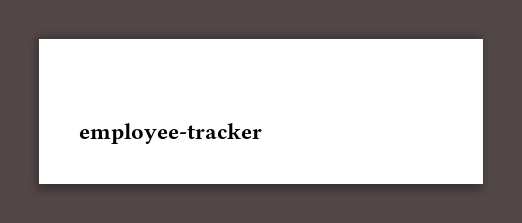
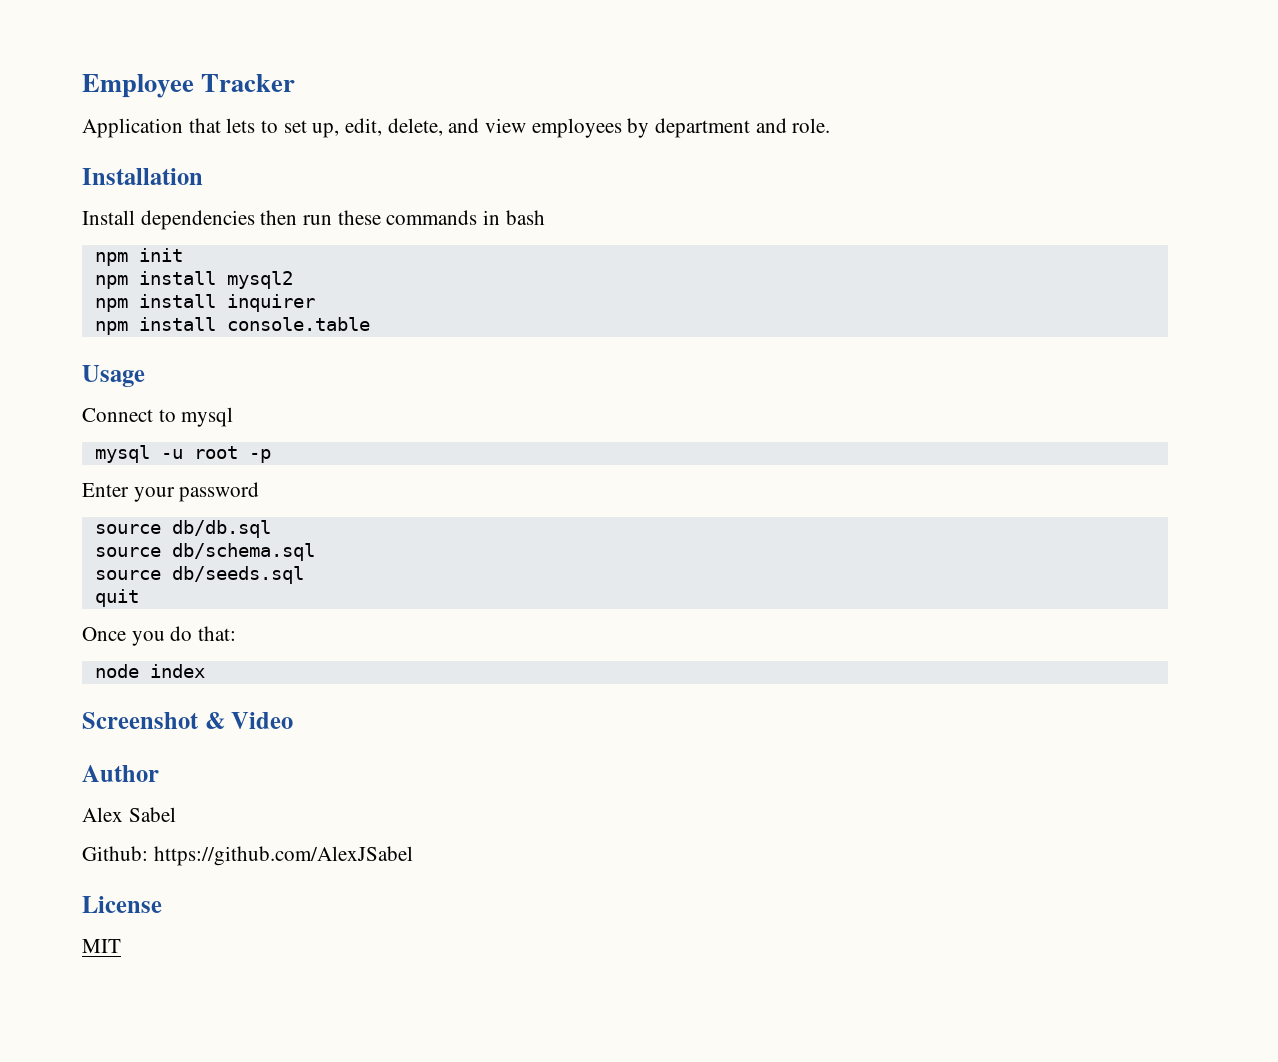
[79,123,262,144] employee-tracker -> [82,74,296,98] [82,118,831,138] [82,168,203,185] [82,210,545,230] [94,248,183,266] [94,271,293,289] [94,294,315,312] [94,317,370,335] [82,365,145,387] [82,407,234,427] [94,445,271,463] [82,482,260,502] [94,520,271,538] [94,543,315,561] [94,566,304,584] [94,589,139,607] [82,626,237,646] [94,664,205,678] [82,712,294,729] [82,765,159,782] [82,807,176,822] [82,846,413,866] [82,896,162,913] [82,939,121,953] Employee Tracker // Application that lets to set up, edit, delete, and view employees by department and role. // Installation // Install dependencies then run these commands in bash // npm init // npm install mysql2 // npm install inquirer // npm install console.table // Usage // Connect to mysql // mysql -u root -p // Enter your password // source db/db.sql // source db/schema.sql // source db/seeds.sql // quit // Once you do that: // node index // Screenshot & Video // Author // Alex Sabel // Github: https://github.com/AlexJSabel // License // MIT

